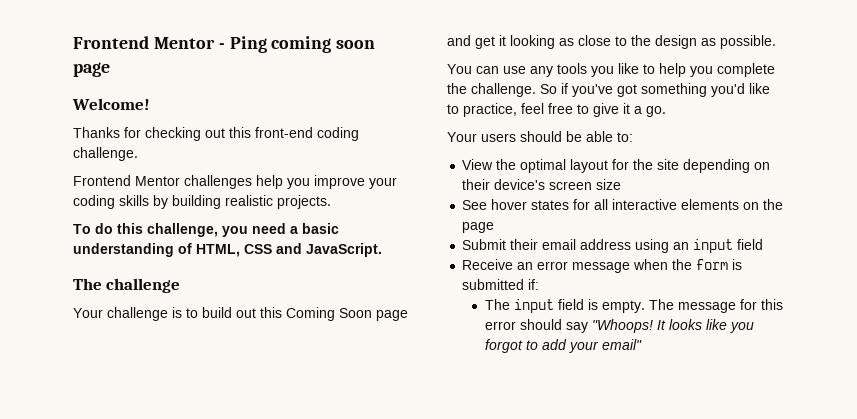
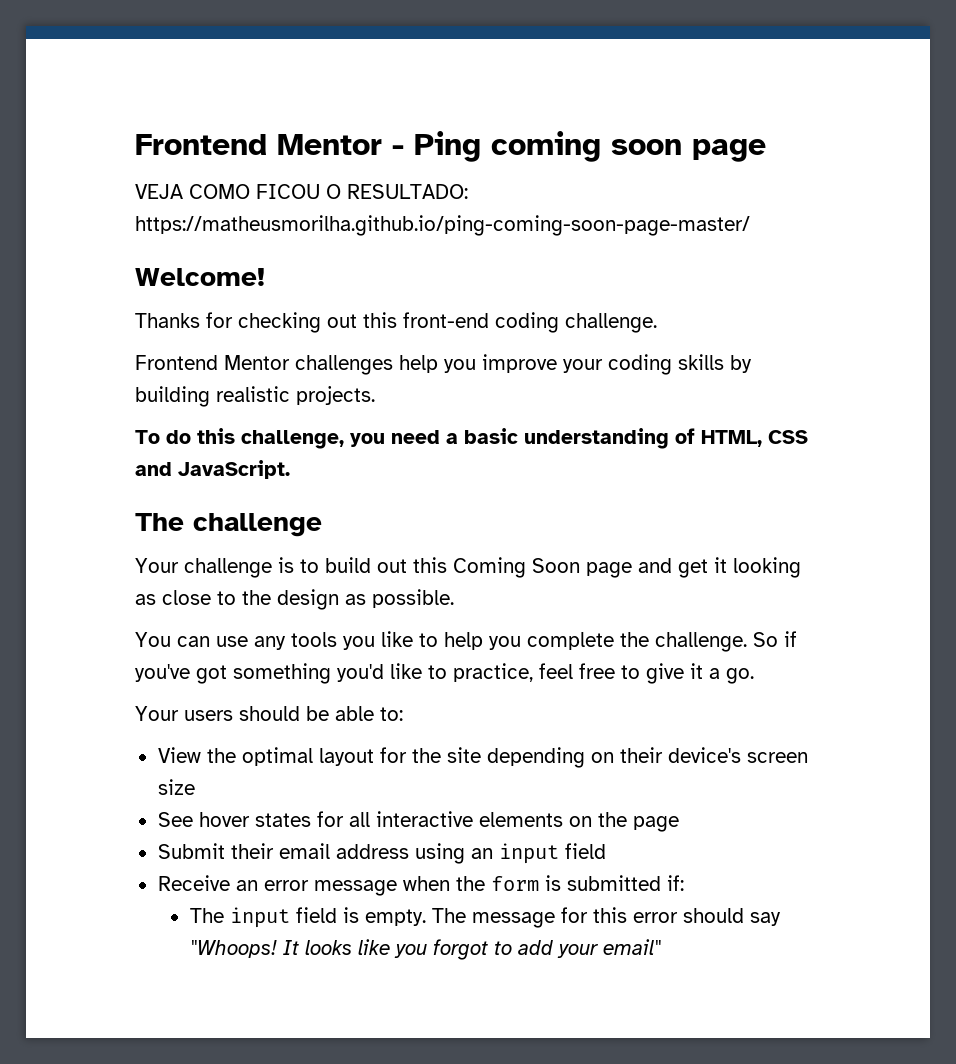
(110, 69) none -> [135,184,468,199] [135,215,750,236] // VEJA COMO FICOU O RESULTADO: https://matheusmorilha.github.io/ping-coming-soon-page-master/

